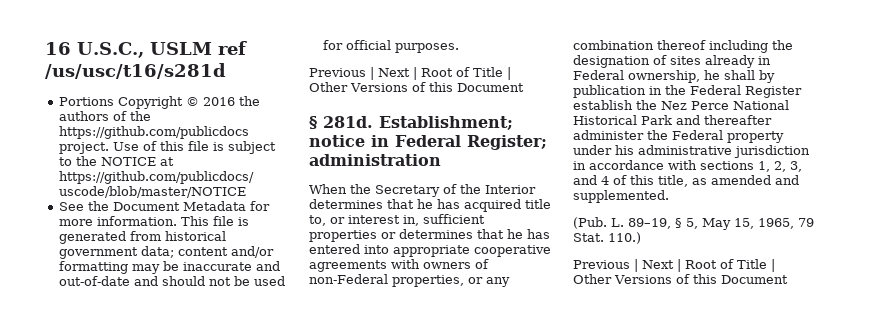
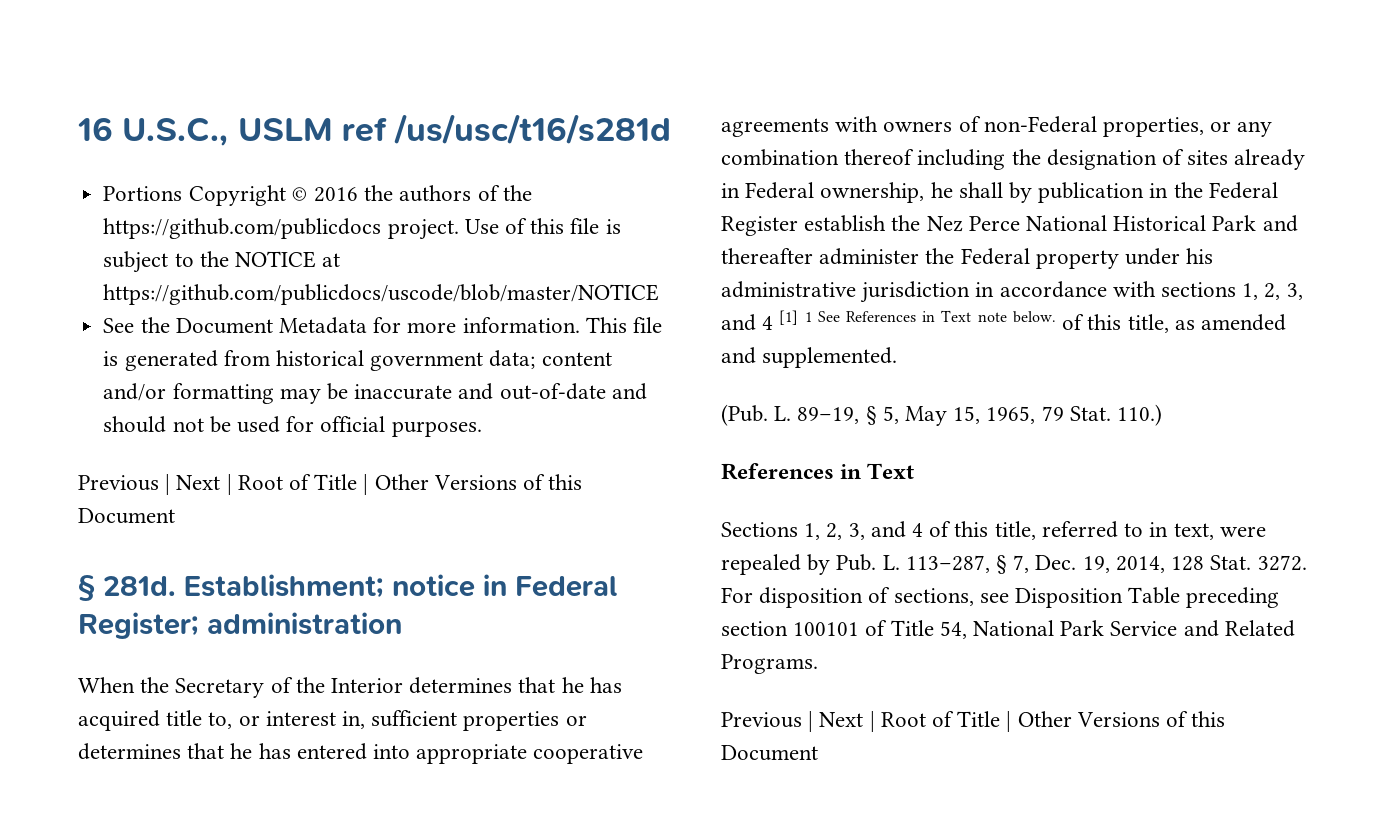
(609, 180) none -> [779,310,1056,325] [1] 1 See References in Text note below.
(641, 238) none -> [721,463,915,480] [721,521,1266,540] [721,554,1307,575] [721,587,1280,608] [721,620,1295,639] [721,654,818,674] // References in Text // Sections 1, 2, 3, and 4 of this title, referred to in text, were repealed by Pub. L. 113–287, § 7, Dec. 19, 2014, 128 Stat. 3272. For disposition of sections, see Disposition Table preceding section 100101 of Title 54, National Park Service and Related Programs.

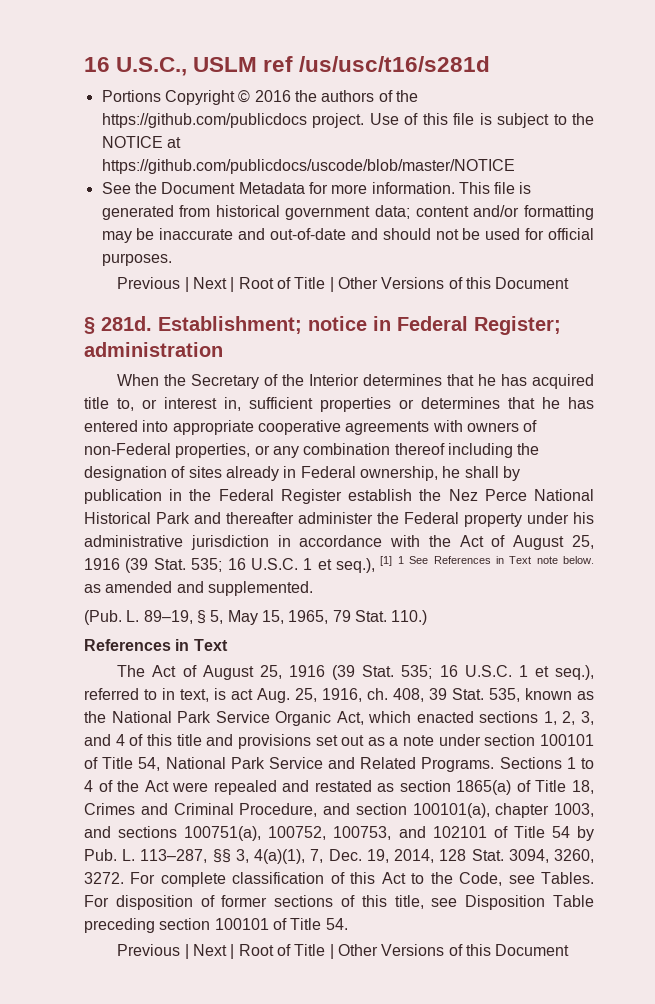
[1161,282,1303,300] [721,314,774,331] sections 1, 2, 3, and 4 -> [428,535,594,550] [84,558,375,573] the Act of August 25, 1916 (39 Stat. 535; 16 U.S.C. 1 et seq.),
[1062,314,1169,333] of this title, -> (594, 560) none
[721,522,798,537] Sections -> [117,665,595,680] [84,688,594,703] [84,711,539,726] The Act of August 25, 1916 (39 Stat. 535; 16 U.S.C. 1 et seq.), referred to in text, is act Aug. 25, 1916, ch. 408, 39 Stat. 535, known as the National Park Service Organic Act, which enacted sections
[994,521,1266,540] [721,554,1307,575] [721,587,1280,608] title, referred to in text, were repealed by Pub. L. 113–287, § 7, Dec. 19, 2014, 128 Stat. 3272. For disposition of sections, see Disposition Table preceding -> [176,734,481,749] title and provisions set out as a note under
(818, 664) none -> [499,757,594,769] [84,780,595,795] [84,803,594,818] [84,826,595,841] [84,849,594,864] [84,872,594,887] [84,895,594,910] [84,918,348,933] Sections 1 to 4 of the Act were repealed and restated as section 1865(a) of Title 18, Crimes and Criminal Procedure, and section 100101(a), chapter 1003, and sections 100751(a), 100752, 100753, and 102101 of Title 54 by Pub. L. 113–287, §§ 3, 4(a)(1), 7, Dec. 19, 2014, 128 Stat. 3094, 3260, 3272. For complete classification of this Act to the Code, see Tables. For disposition of former sections of this title, see Disposition Table preceding section 100101 of Title 54.

